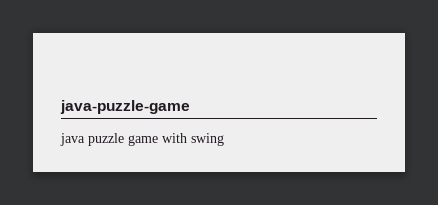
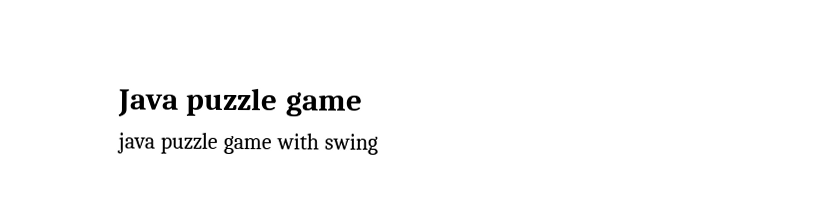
[60,100,190,114] java-puzzle-game -> [117,87,363,117] Java puzzle game

